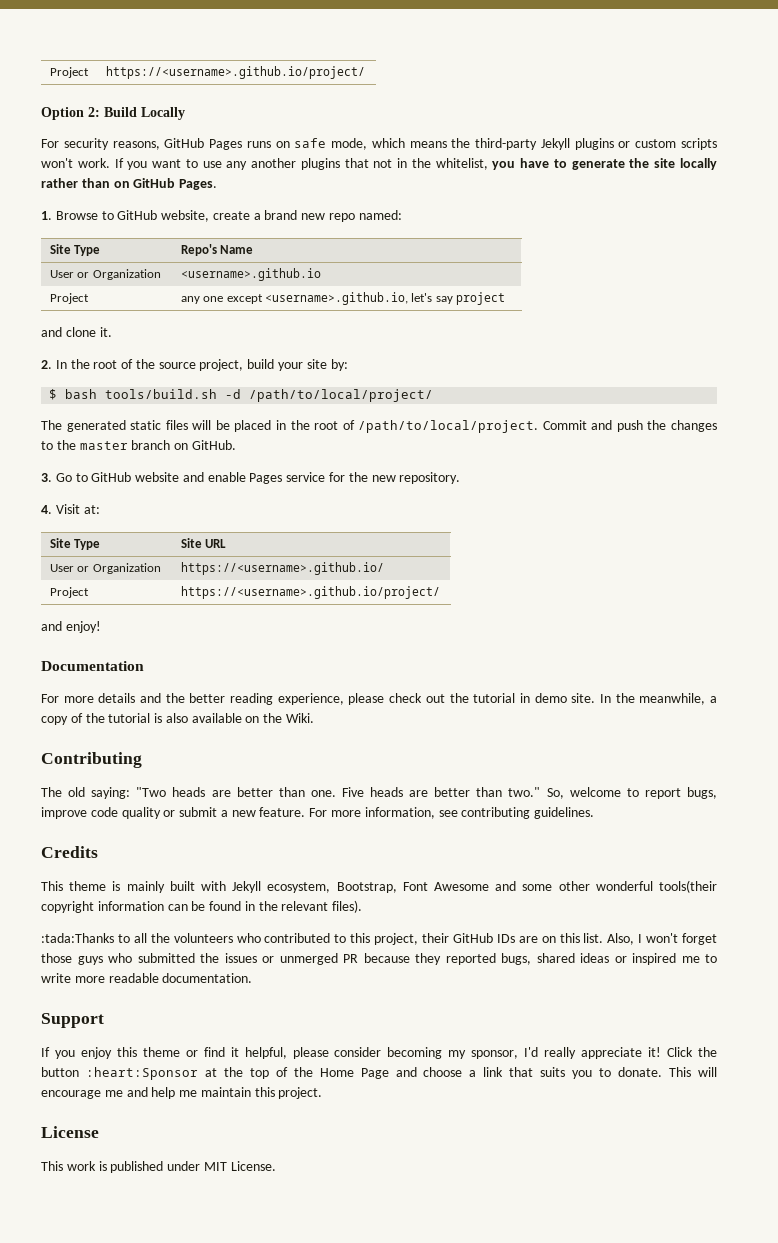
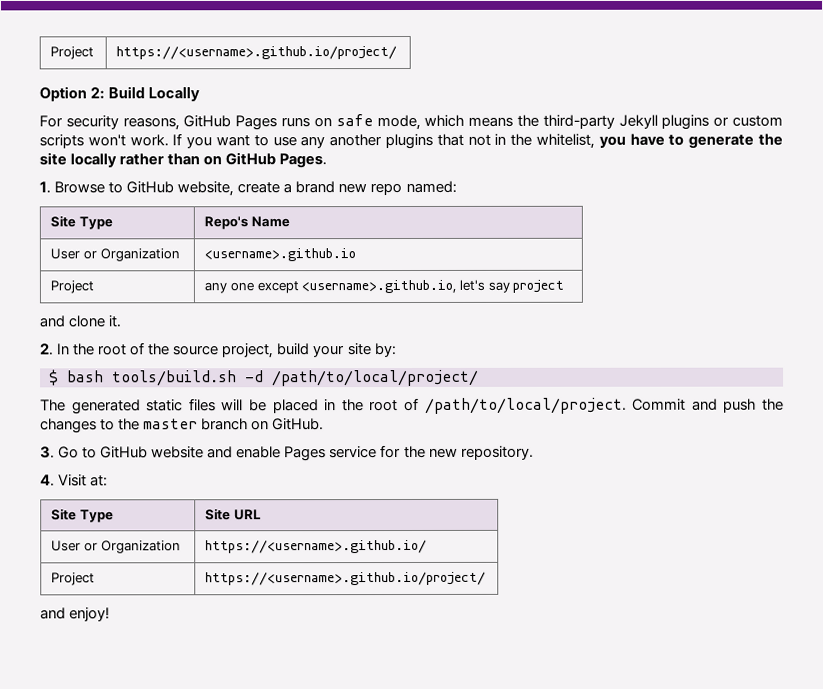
[41,661,144,671] [41,693,718,705] [41,713,315,725] [41,752,142,768] [41,787,717,799] [41,807,595,819] [41,846,98,858] [41,880,717,893] [41,900,363,913] [41,933,717,945] [41,953,717,965] [41,973,253,983] [41,1013,104,1028] [41,1047,717,1059] [41,1067,717,1080] [41,1087,323,1099] [41,1126,99,1138] [41,1161,276,1173] // Documentation // For more details and the better reading experience, please check out the tutorial in demo site. In the meanwhile, a copy of the tutorial is also available on the Wiki. // Contributing // The old saying: "Two heads are better than one. Five heads are better than two." So, welcome to report bugs, improve code quality or submit a new feature. For more information, see contributing guidelines. // Credits // This theme is mainly built with Jekyll ecosystem, Bootstrap, Font Awesome and some other wonderful tools(their copyright information can be found in the relevant files). // :tada:Thanks to all the volunteers who contributed to this project, their GitHub IDs are on this list. Also, I won't forget those guys who submitted the issues or unmerged PR because they reported bugs, shared ideas or inspired me to write more readable documentation. // Support // If you enjoy this theme or find it helpful, please consider becoming my sponsor, I'd really appreciate it! Click the button :heart:Sponsor at the top of the Home Page and choose a link that suits you to donate. This will encourage me and help me maintain this project. // License // This work is published under MIT License. -> (111, 614) none

